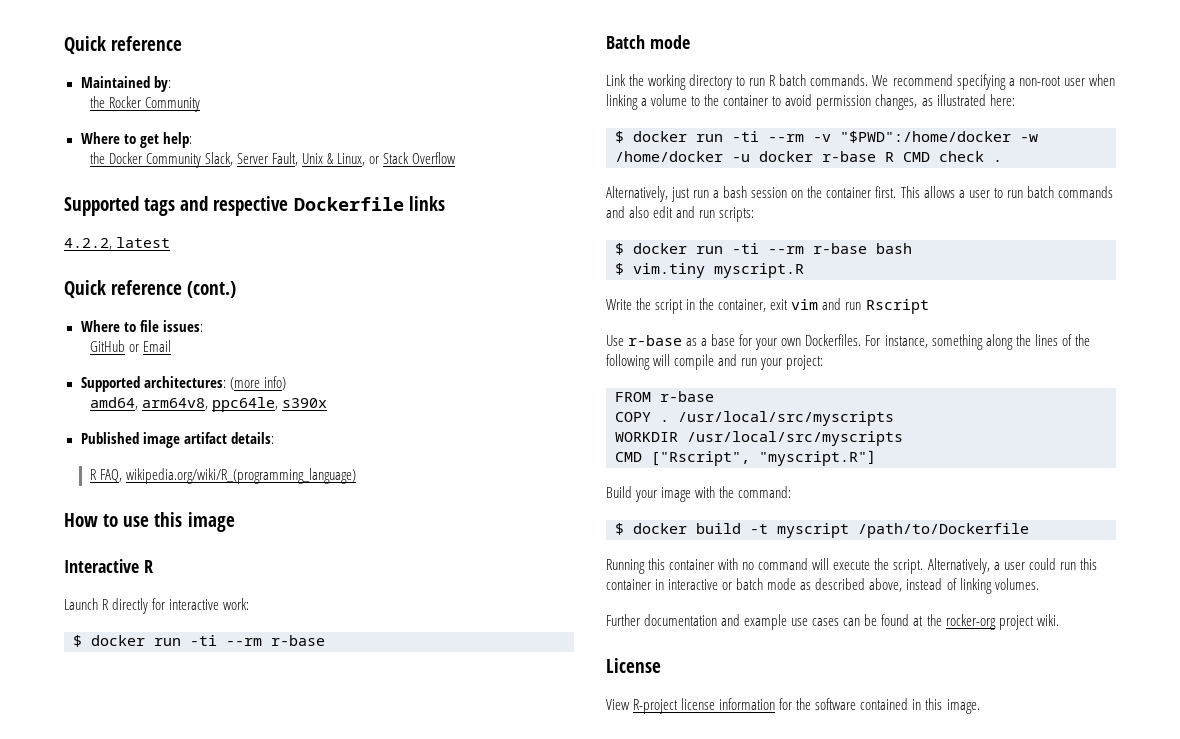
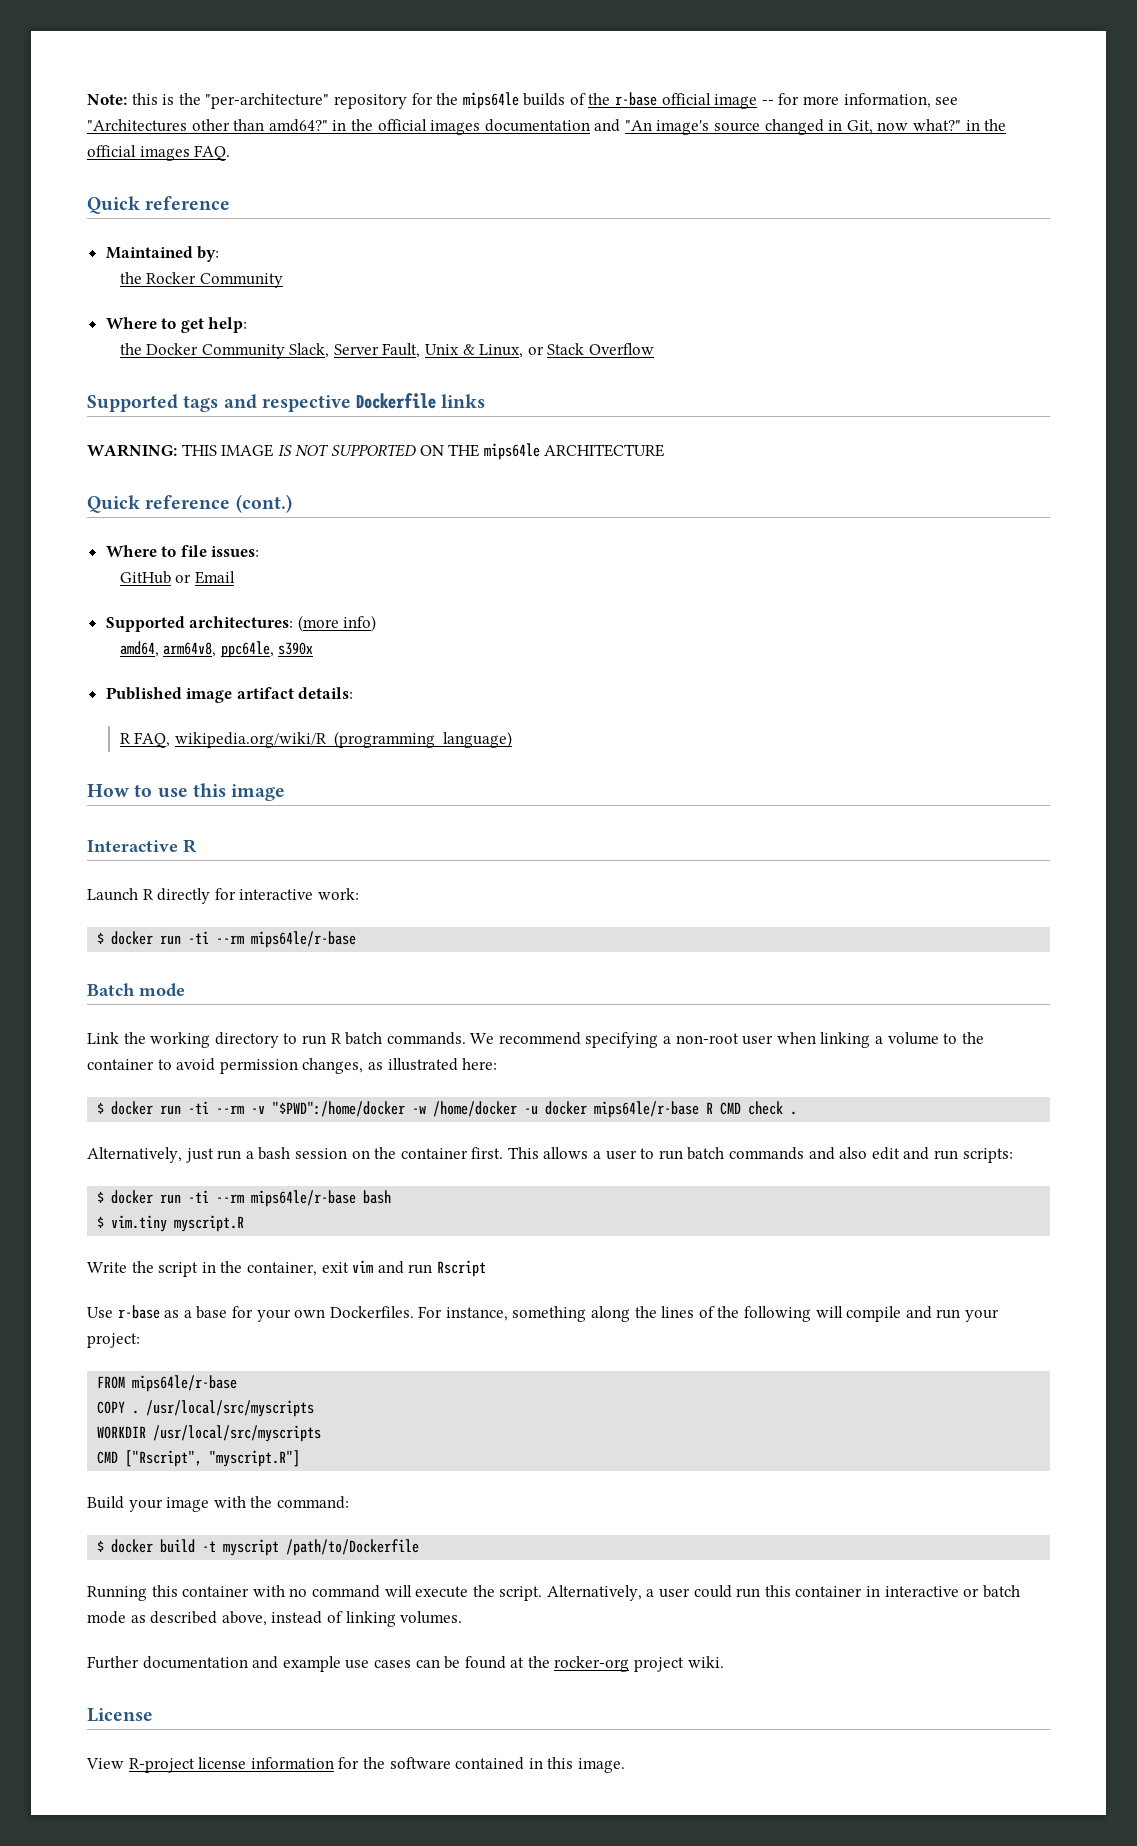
(64, 45) none -> [87,92,959,109] [87,119,1007,135] [87,145,231,161] Note: this is the "per-architecture" repository for the mips64le builds of the r-base official image -- for more information, see "Architectures other than amd64?" in the official images documentation and "An image's source changed in Git, now what?" in the official images FAQ. //
[64,237,171,250] 4.2.2, latest -> [87,443,665,460] WARNING: THIS IMAGE IS NOT SUPPORTED ON THE mips64le ARCHITECTURE
[271,635,325,646] r-base -> [251,931,357,948] mips64le/r-base
[822,151,876,162] r-base -> [594,1101,700,1118] mips64le/r-base
[813,243,867,254] r-base -> [251,1190,357,1207] mips64le/r-base
[660,391,714,402] r-base -> [132,1375,238,1392] mips64le/r-base

